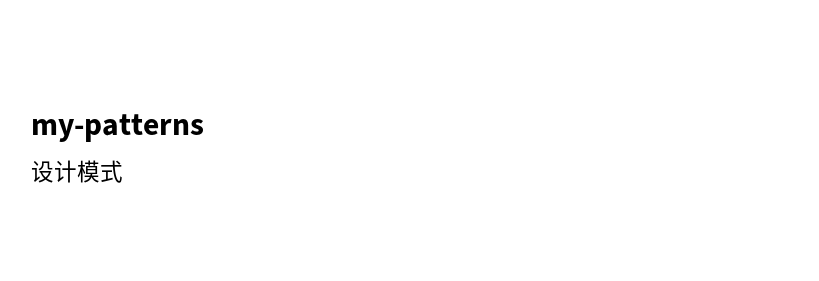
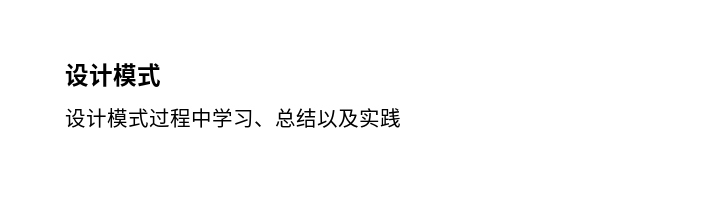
[31,114,204,142] [31,160,123,183] my-patterns // 设计模式 -> [65,63,161,87] [65,108,401,128] 设计模式 // 设计模式过程中学习、总结以及实践

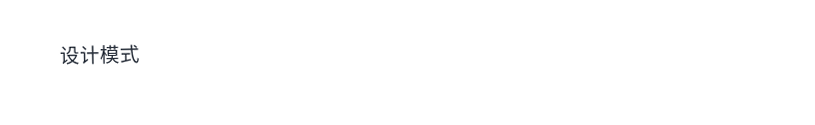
[65,63,161,87] [65,108,401,128] 设计模式 // 设计模式过程中学习、总结以及实践 -> [59,44,140,65] 设计模式

